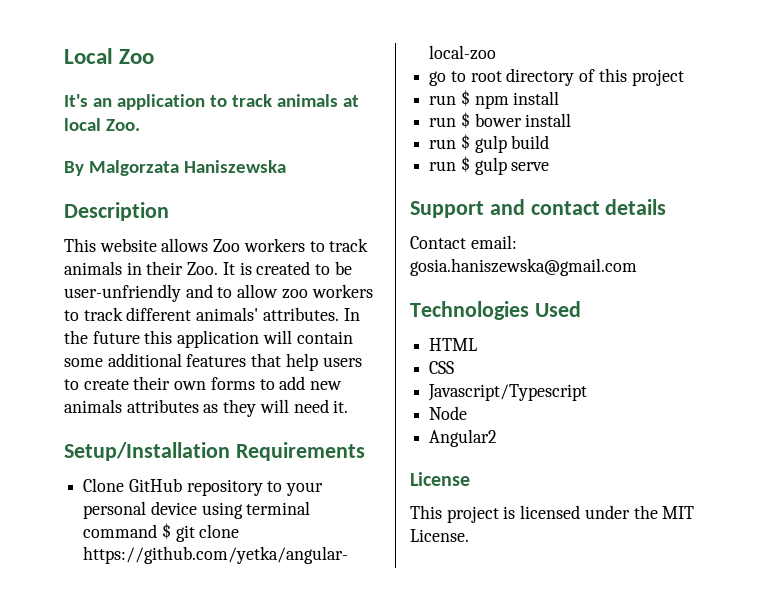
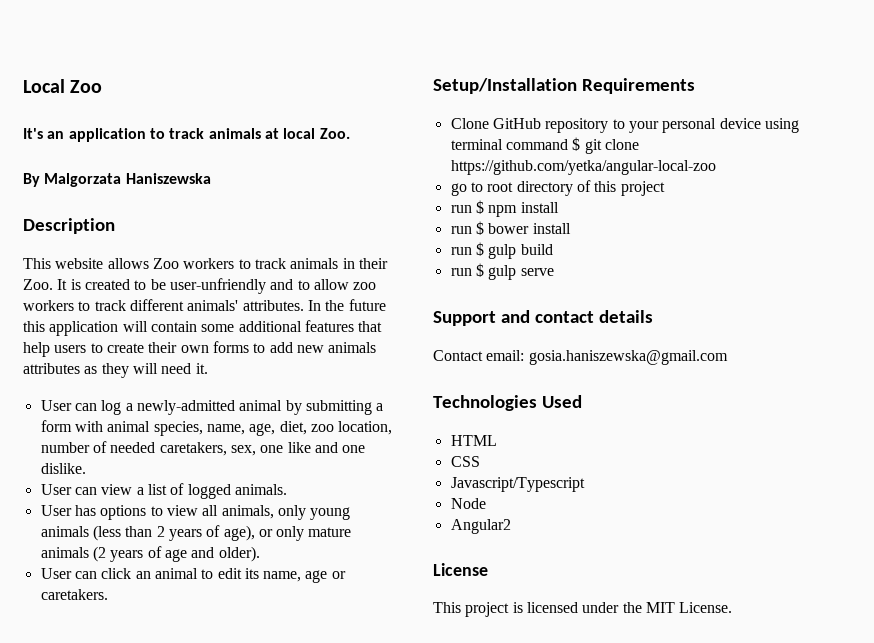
(349, 406) none -> [40,400,384,415] [40,420,393,436] [40,441,366,456] [40,463,86,474] [40,483,287,499] [40,505,351,520] [40,525,352,541] [40,546,260,562] [40,568,346,583] [40,589,108,600] // User can log a newly-admitted animal by submitting a form with animal species, name, age, diet, zoo location, number of needed caretakers, sex, one like and one dislike. // User can view a list of logged animals. // User has options to view all animals, only young animals (less than 2 years of age), or only mature animals (2 years of age and older). // User can click an animal to edit its name, age or caretakers.

